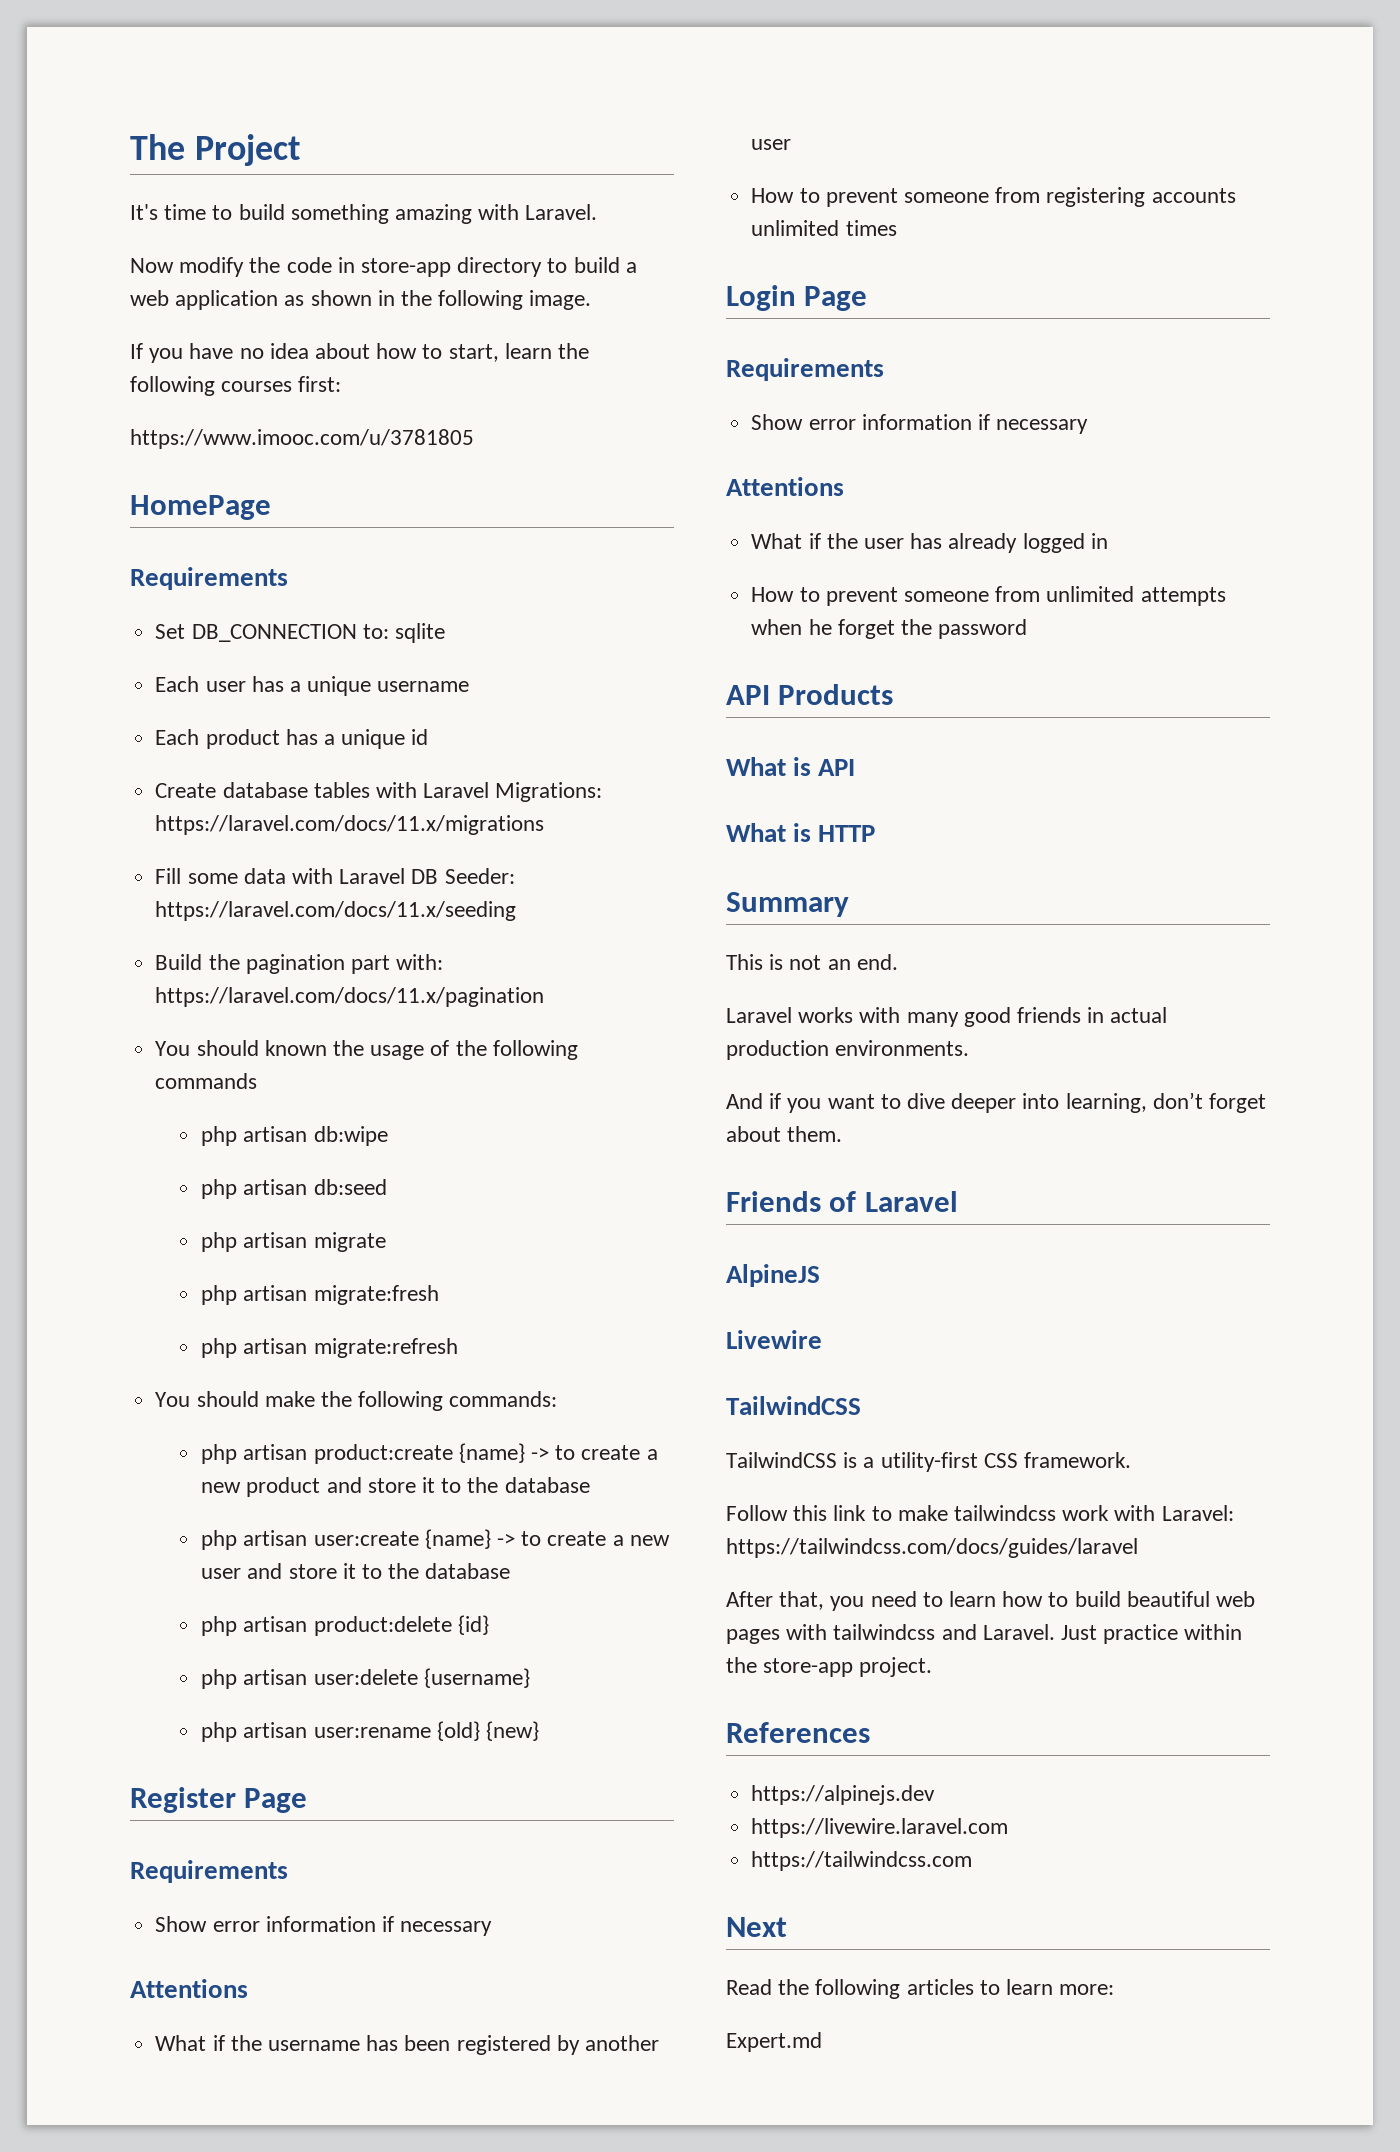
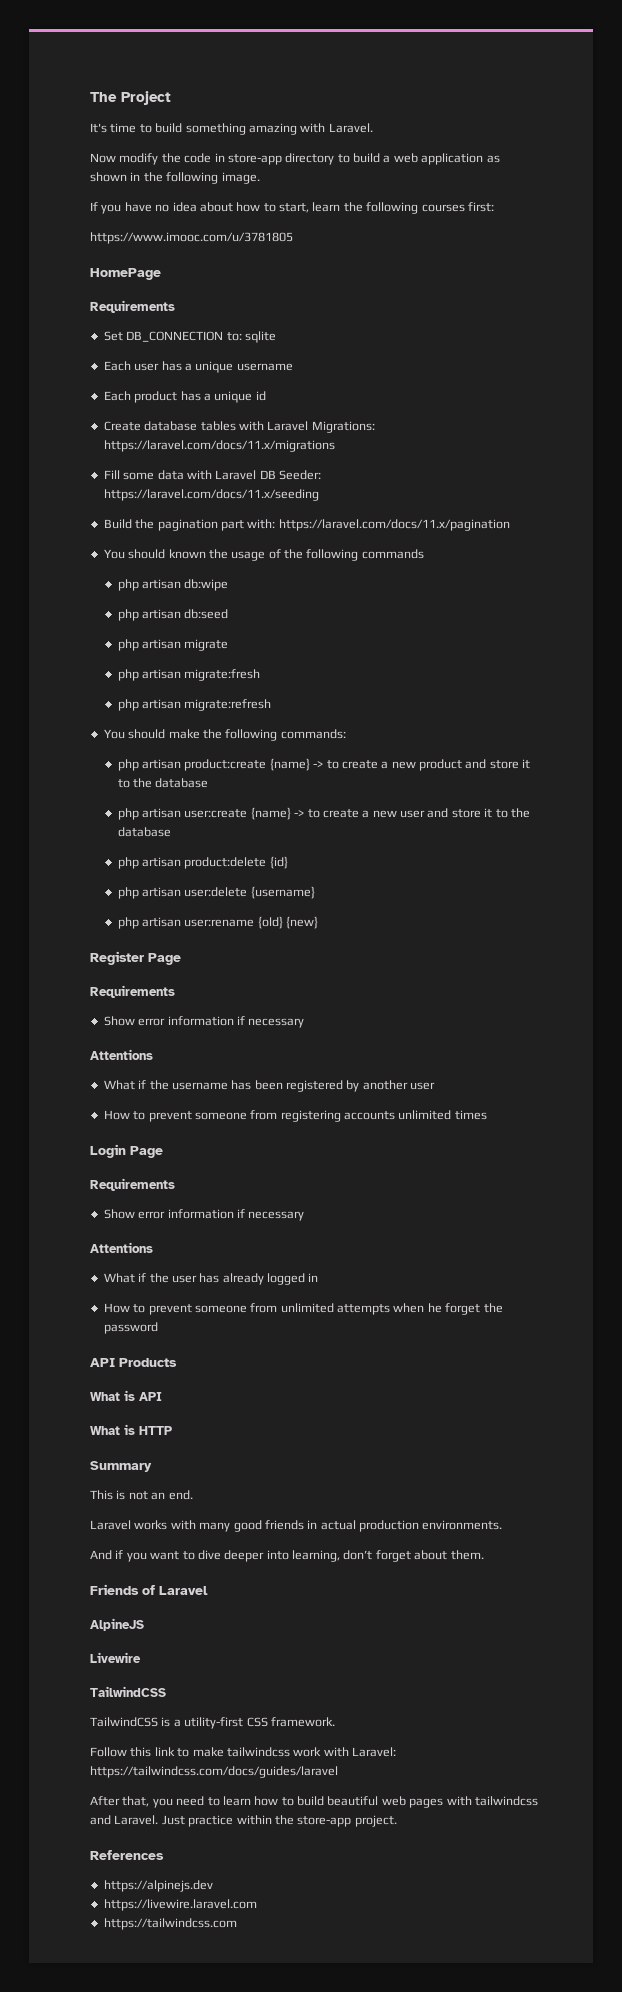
[726,1917,787,1937] [726,1979,1115,1999] [726,2032,822,2052] // Next // Read the following articles to learn more: // Expert.md -> (237, 1924) none

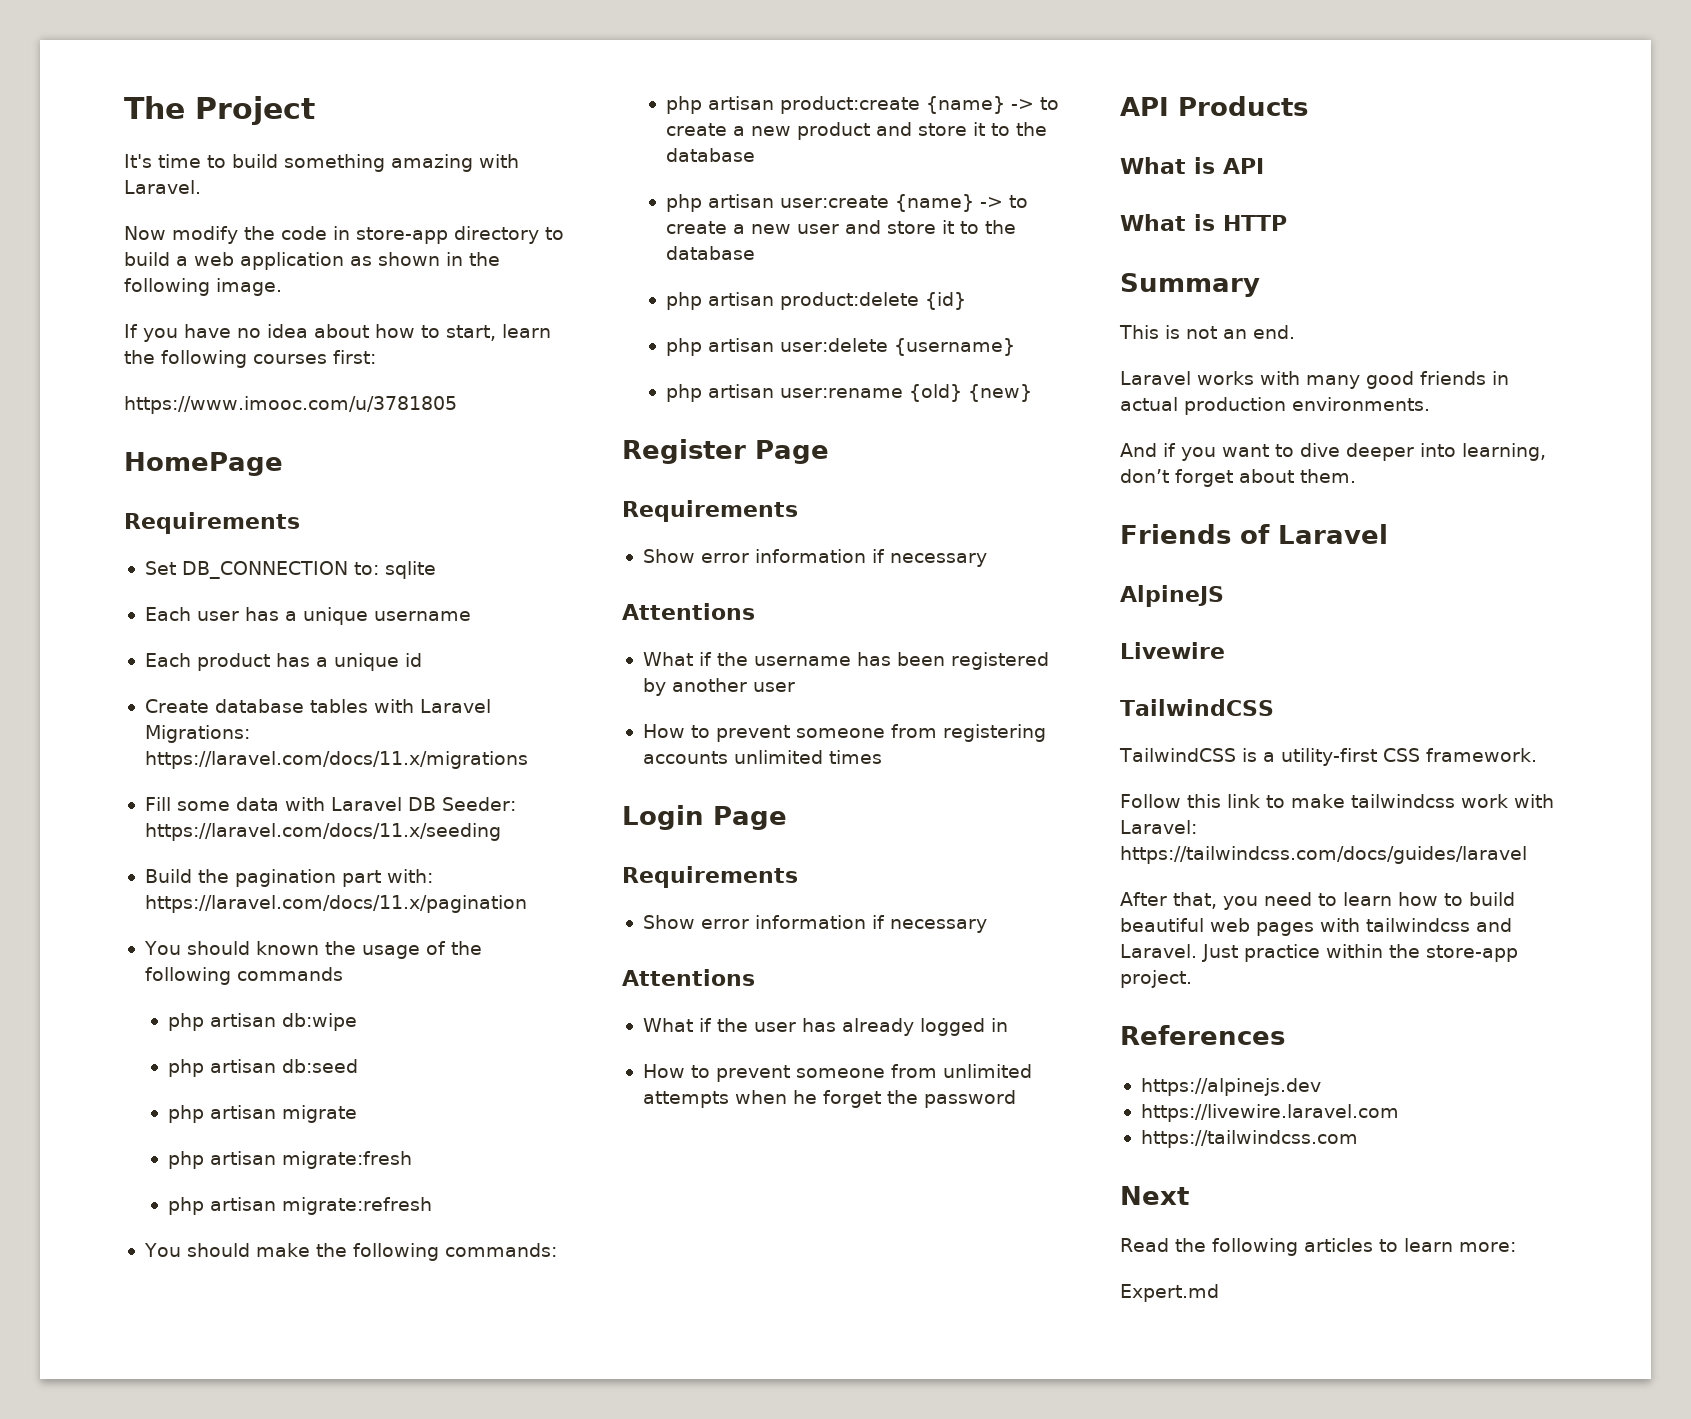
(237, 1924) none -> [1120,1186,1189,1205] [1120,1238,1516,1256] [1120,1284,1219,1302] // Next // Read the following articles to learn more: // Expert.md

